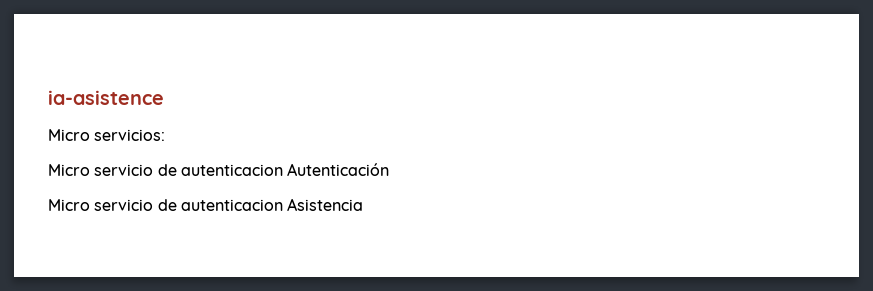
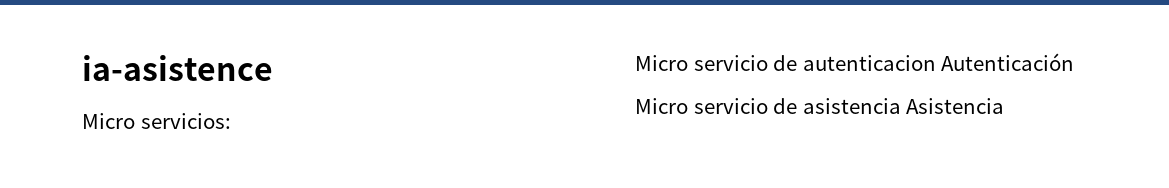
[180,199,283,211] autenticacion -> [802,98,901,114] asistencia

